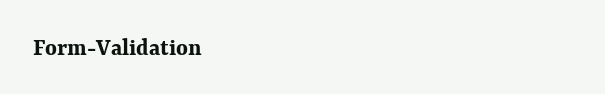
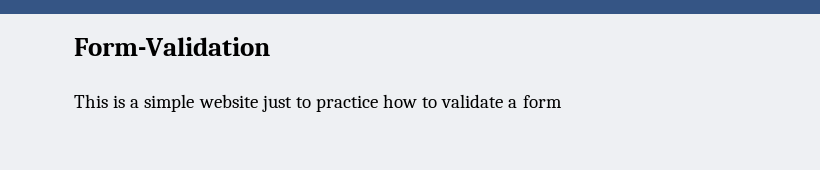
(202, 46) none -> [74,94,562,112] // This is a simple website just to practice how to validate a form

